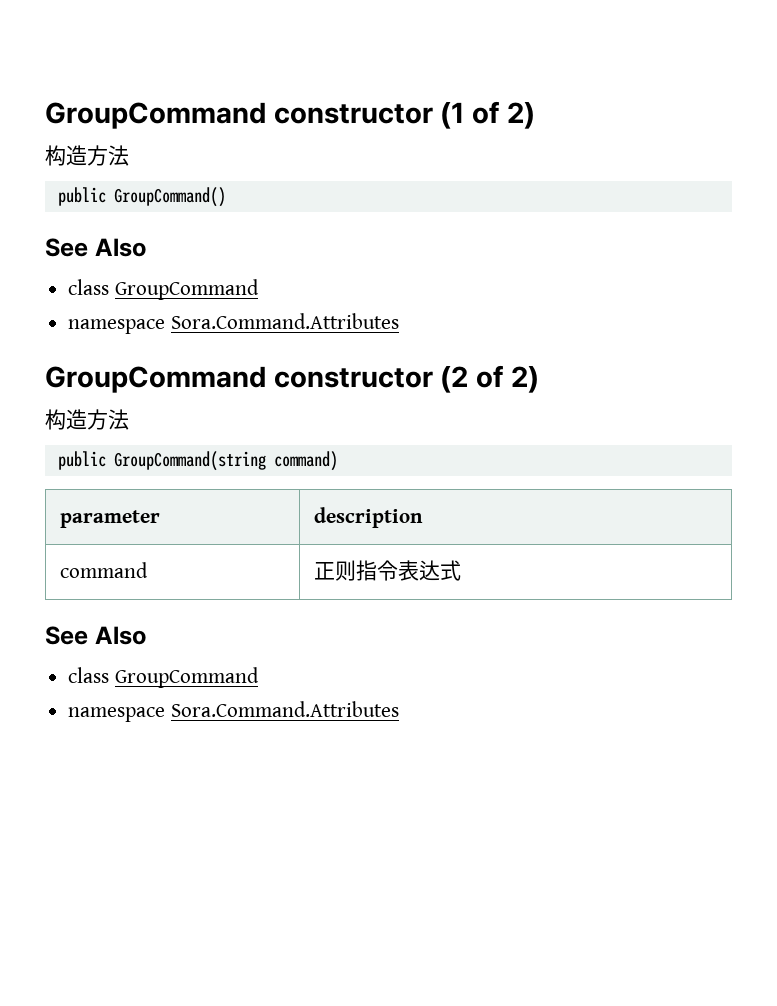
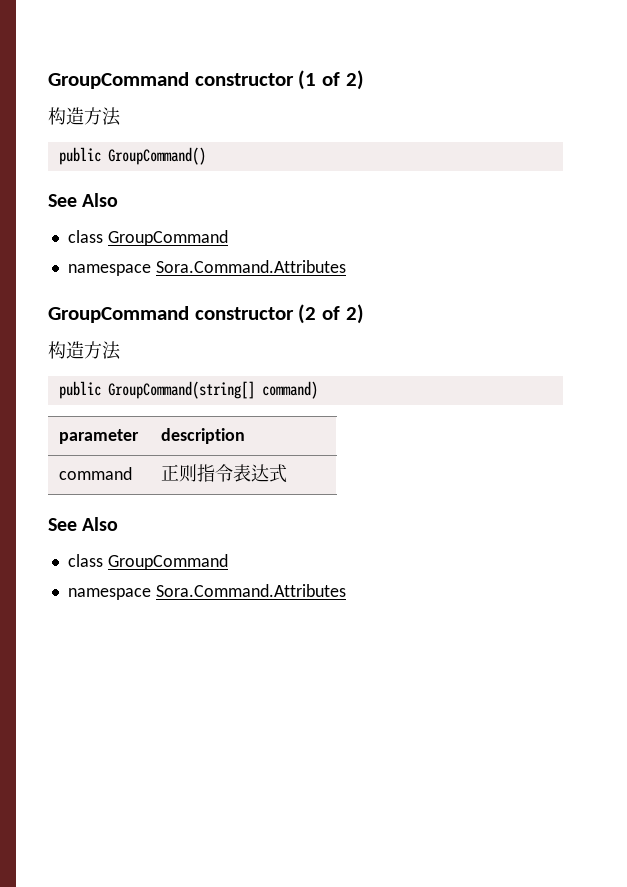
[113,451,266,471] GroupCommand(string -> [107,381,255,399] GroupCommand(string[]

